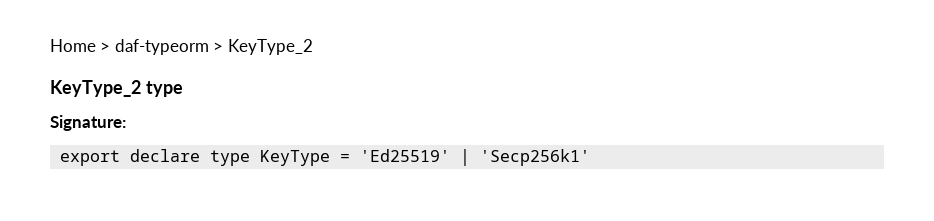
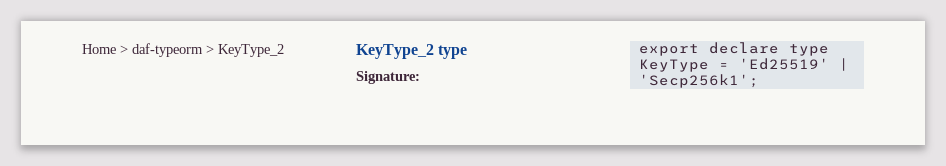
[479,149,590,166] 'Secp256k1' -> [638,74,759,88] 'Secp256k1';

